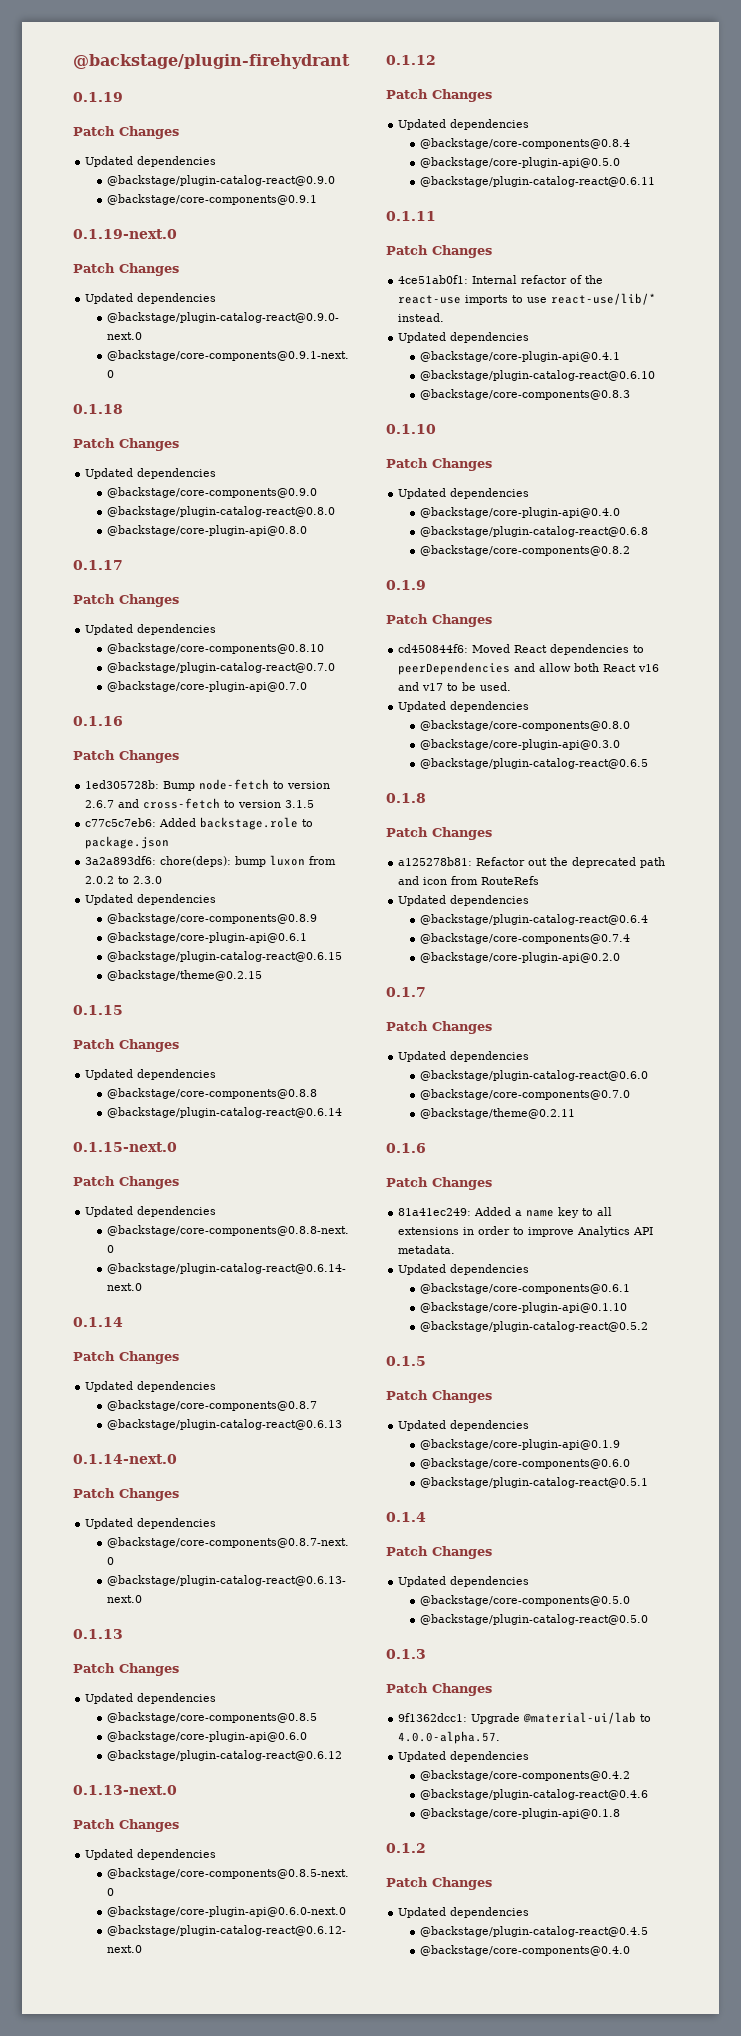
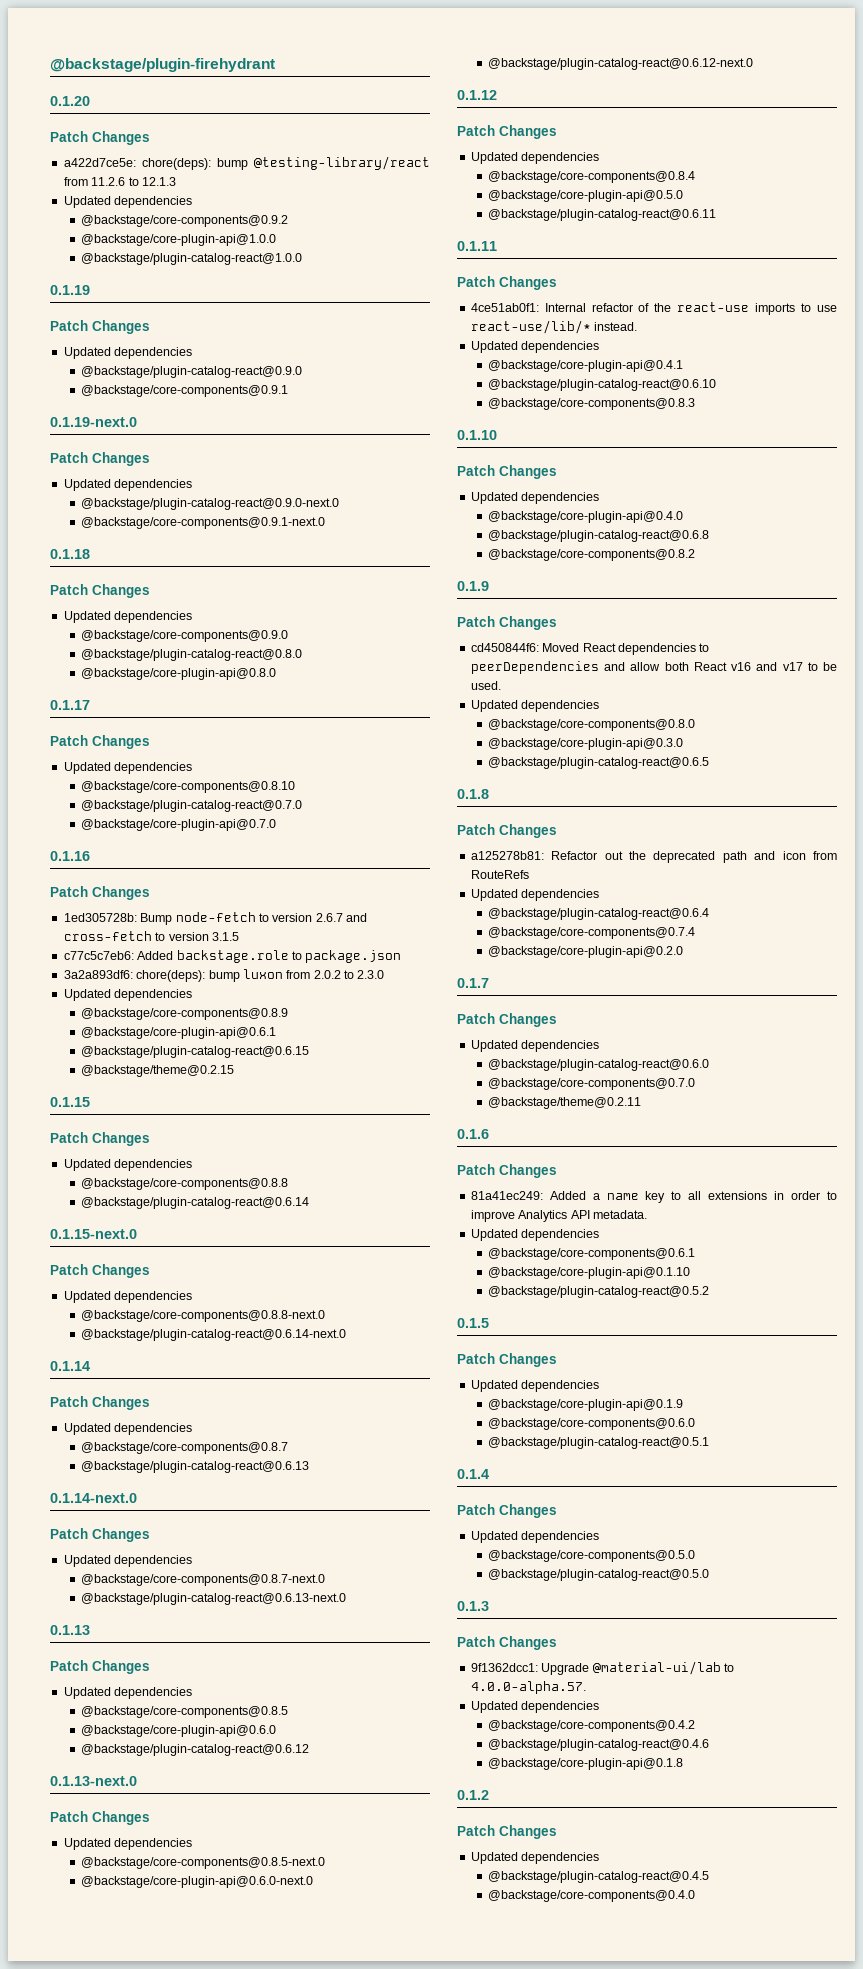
(350, 61) none -> [50,96,90,106] [50,131,150,145] [63,156,430,170] [63,177,176,186] [63,196,193,208] [81,215,289,227] [81,234,277,246] [81,253,303,265] // 0.1.20 // Patch Changes // a422d7ce5e: chore(deps): bump @testing-library/react from 11.2.6 to 12.1.3 // Updated dependencies // @backstage/core-components@0.9.2 // @backstage/core-plugin-api@1.0.0 // @backstage/plugin-catalog-react@1.0.0

